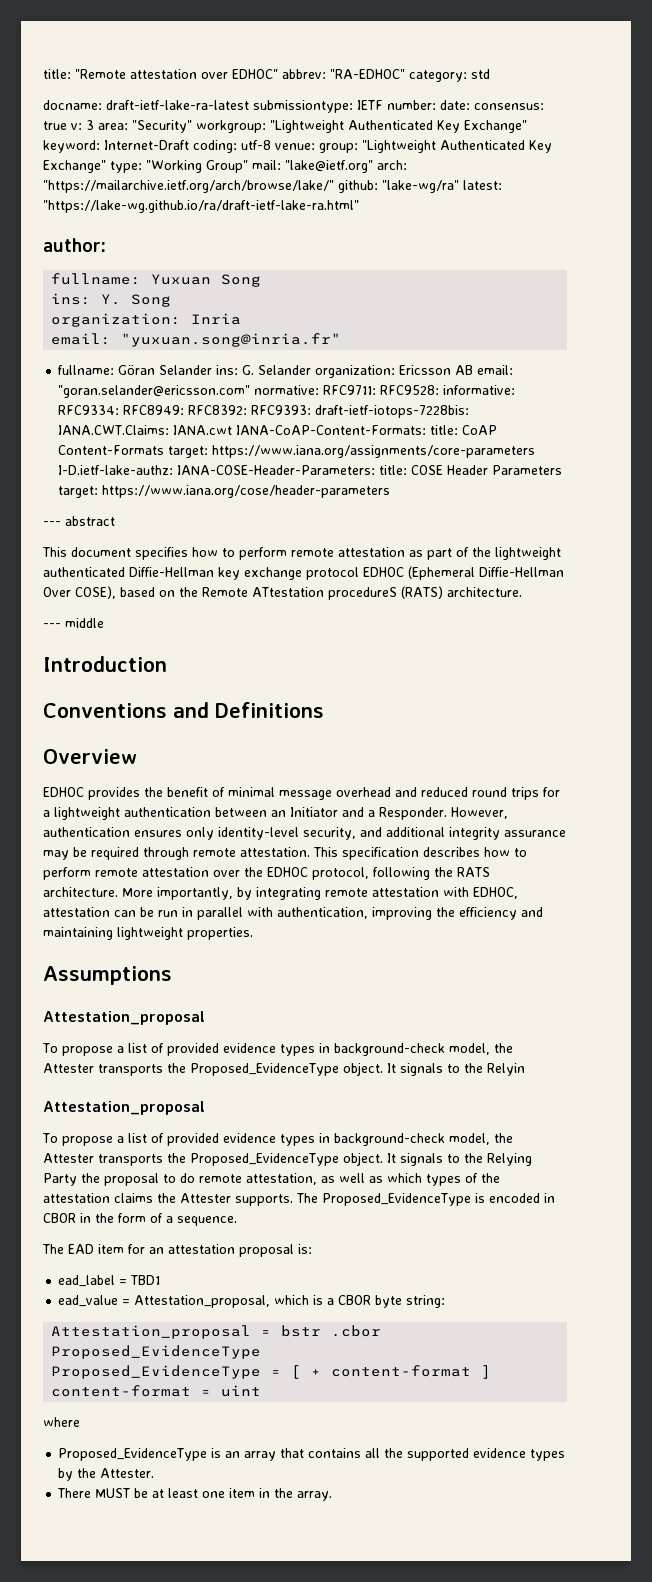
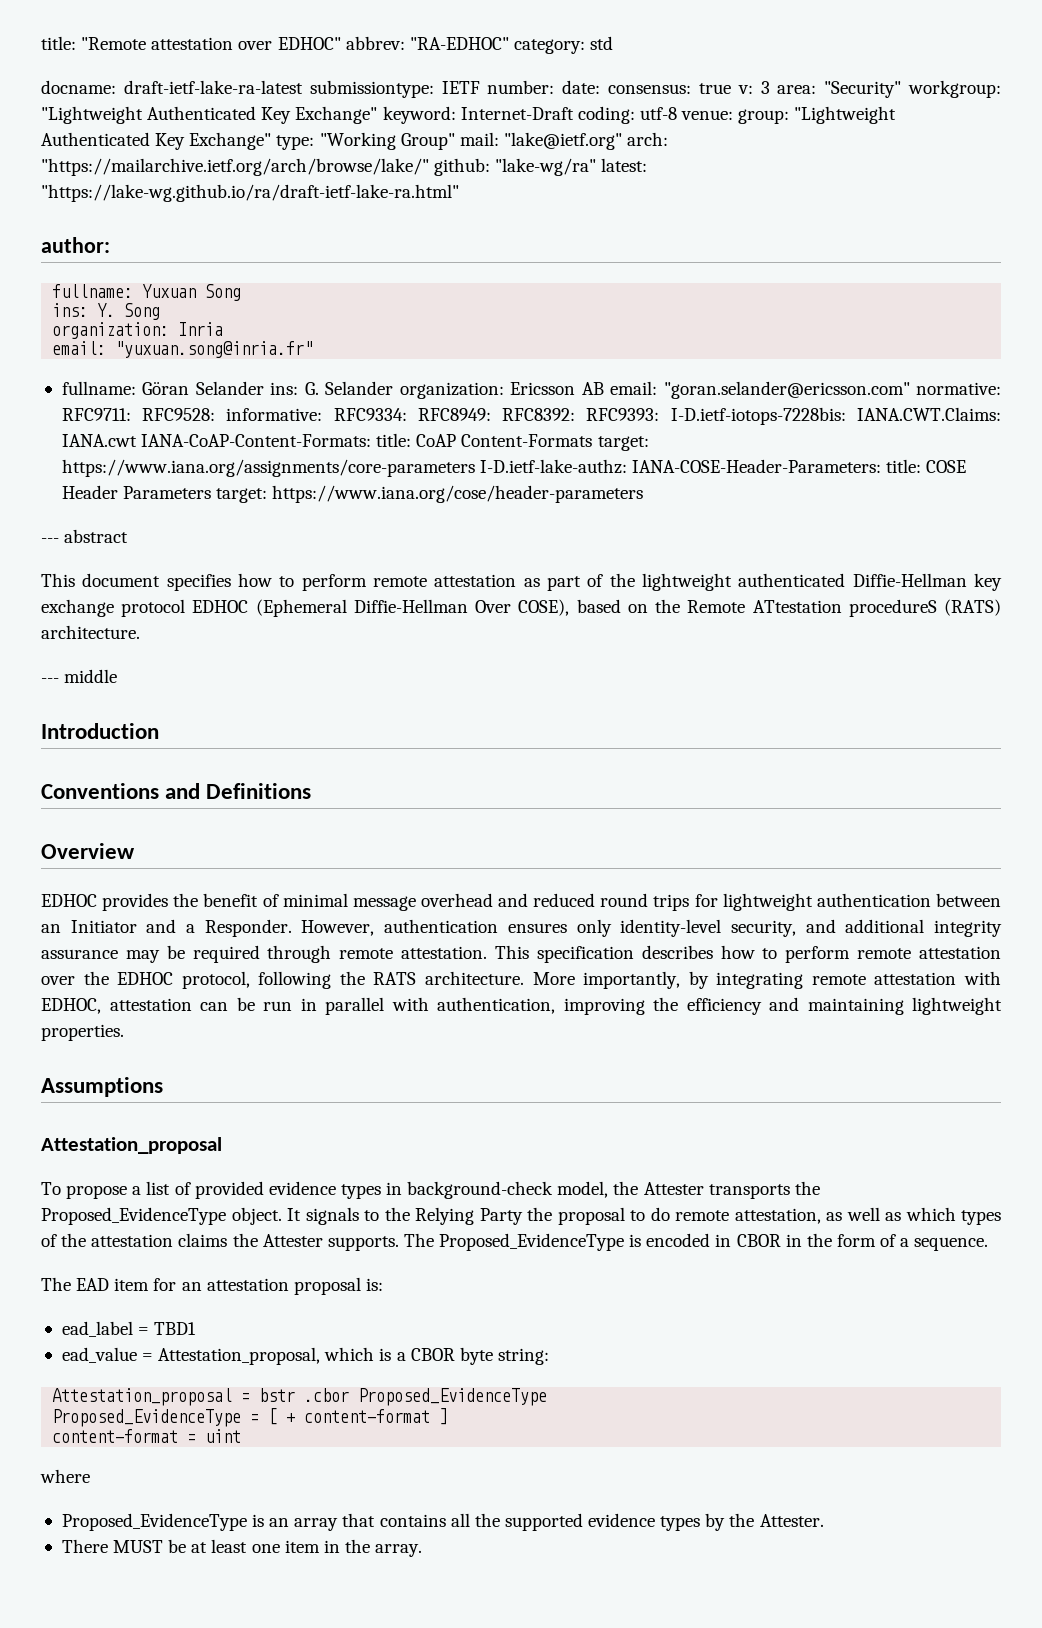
[315,405,470,418] draft-ietf-iotops-7228bis: -> [670,407,846,425] I-D.ietf-iotops-7228bis:
[43,810,50,817] a -> (718, 900) none
[42,1043,513,1056] [43,1062,525,1076] [43,1101,205,1115] // To propose a list of provided evidence types in background-check model, the Attester transports the Proposed_EvidenceType object. It signals to the Relyin // Attestation_proposal -> (222, 1145) none

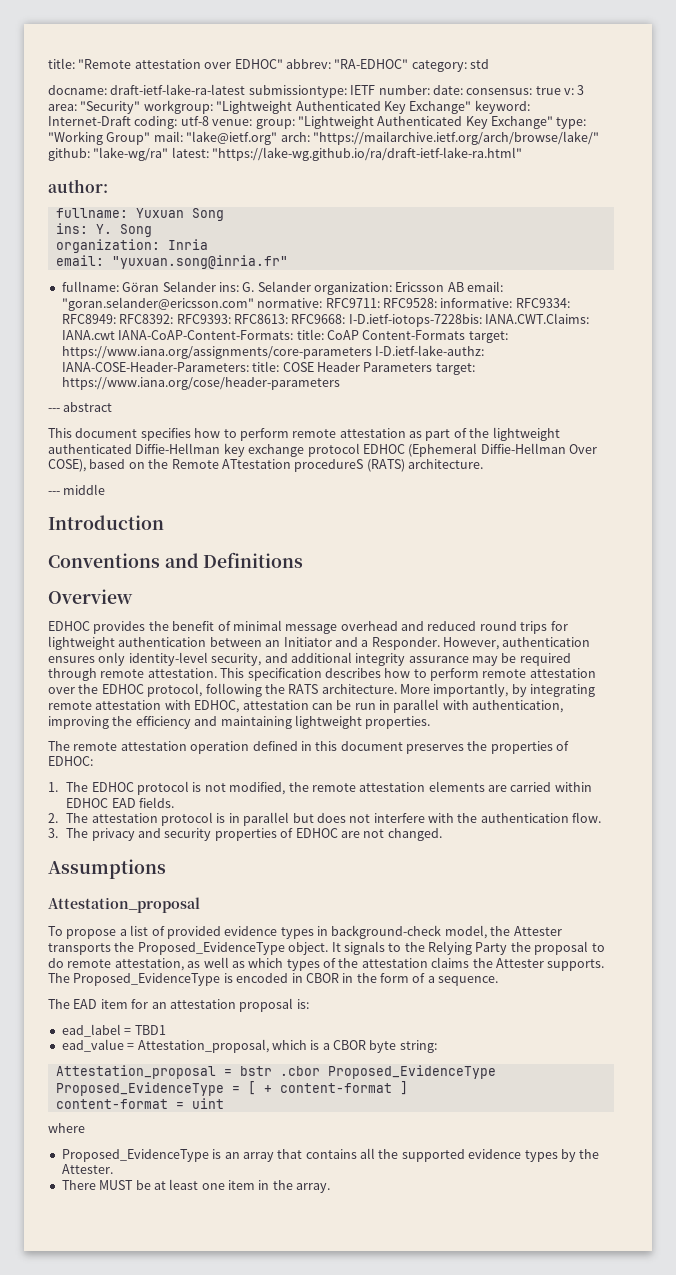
(660, 414) none -> [233,314,346,324] RFC8613: RFC9668:
(124, 1032) none -> [48,741,570,754] [48,756,93,766] [48,781,592,795] [66,797,175,808] [48,812,602,826] [48,828,442,841] // The remote attestation operation defined in this document preserves the properties of EDHOC: // 1. The EDHOC protocol is not modified, the remote attestation elements are carried within EDHOC EAD fields. // 2. The attestation protocol is in parallel but does not interfere with the authentication flow. // 3. The privacy and security properties of EDHOC are not changed.

